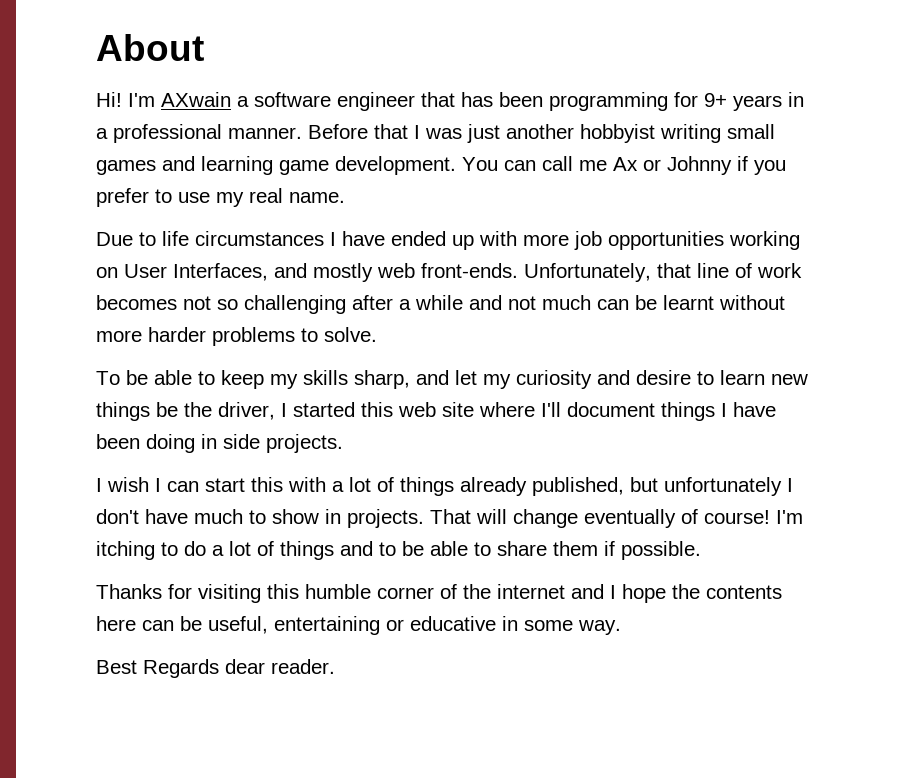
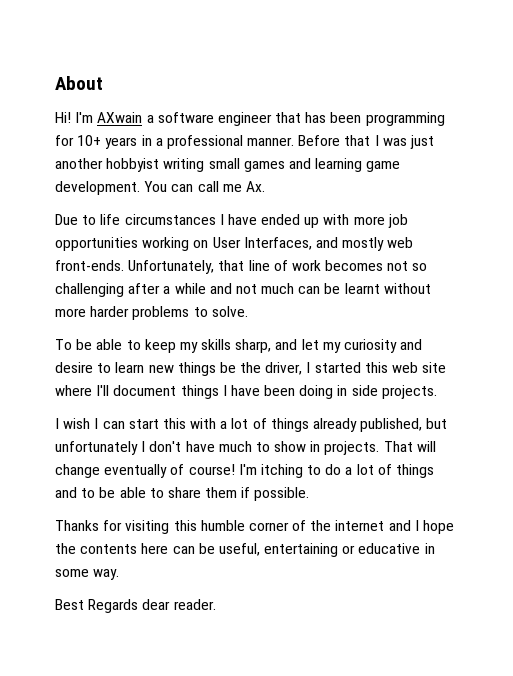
[704,93,727,107] 9+ -> [77,135,102,146] 10+
[613,156,786,175] [96,188,345,207] Ax or Johnny if you prefer to use my real name. -> [245,181,265,192] Ax.

